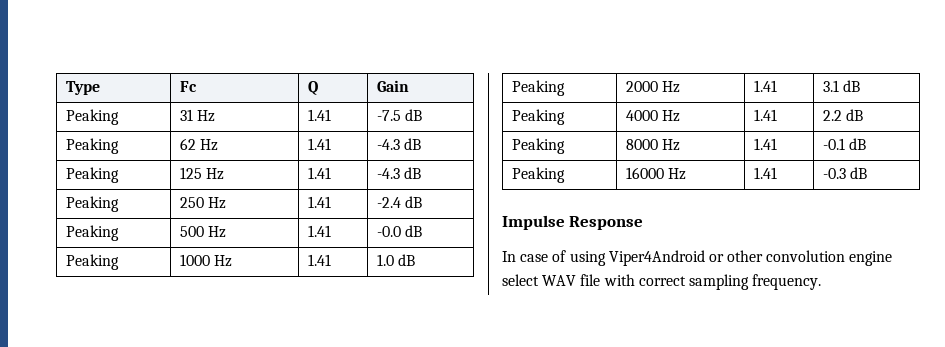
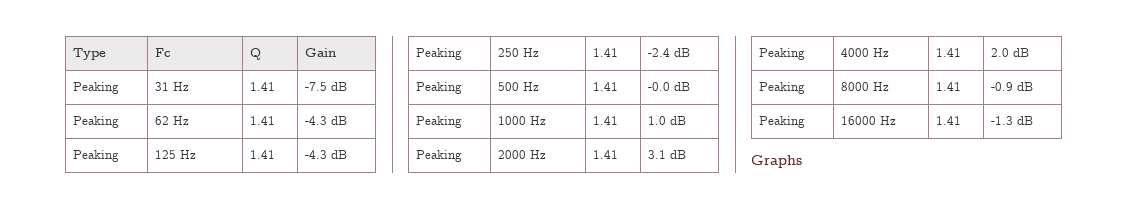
[823,110,843,121] 2.2 -> [990,48,1009,57] 2.0
[823,138,846,150] -0.1 -> [990,82,1013,91] -0.9
[823,167,868,179] [502,215,644,230] [502,250,893,266] [502,274,822,290] -0.3 dB // Impulse Response // In case of using Viper4Android or other convolution engine select WAV file with correct sampling frequency. -> [990,116,1033,125] [751,155,802,168] -1.3 dB // Graphs

